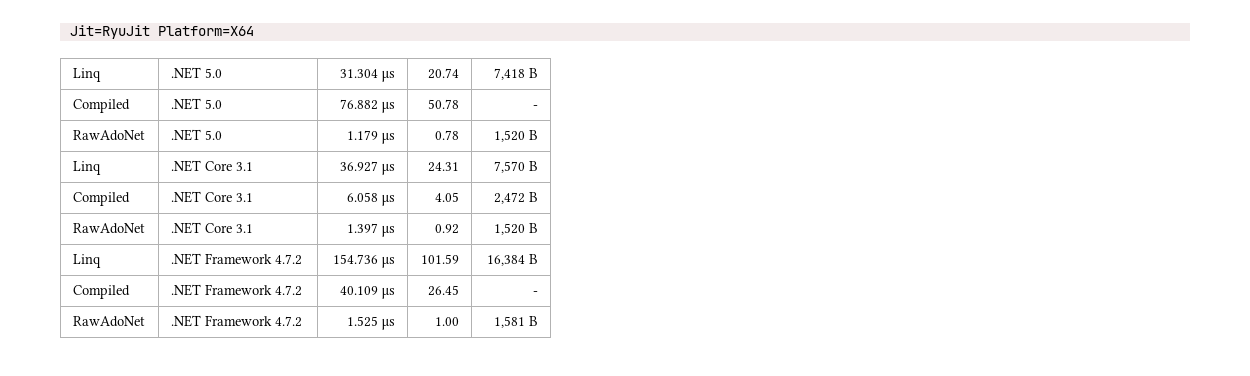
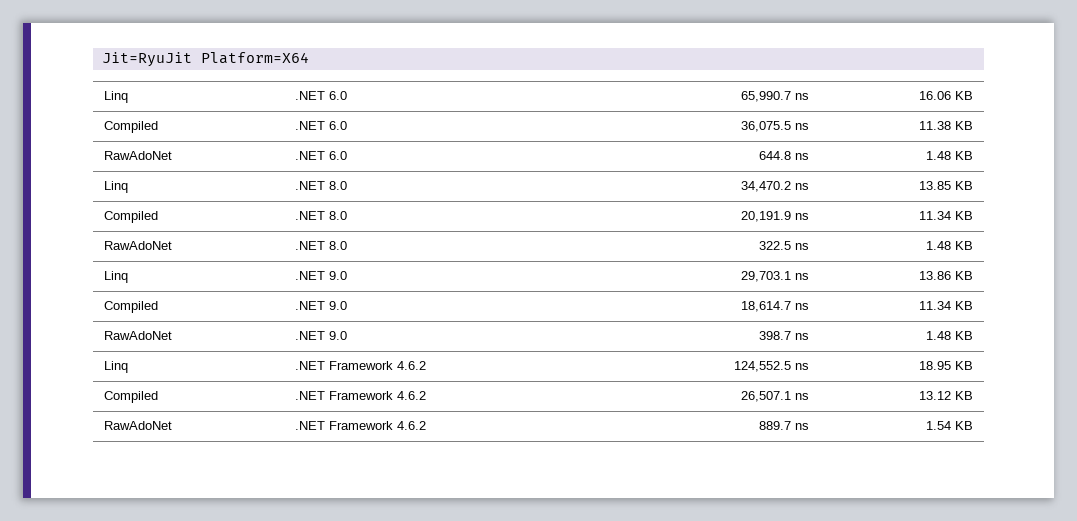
[204,68,222,78] [340,69,396,82] [428,68,460,79] [494,68,539,80] [72,99,130,113] [170,98,222,110] [340,99,396,113] [428,99,460,109] [533,105,539,109] [72,130,145,141] [170,129,222,141] [347,130,396,144] [435,130,460,140] [494,130,539,142] [72,161,101,175] [170,160,253,172] [340,161,396,175] [428,162,460,172] [494,161,539,173] [72,192,130,206] [170,191,253,203] [347,192,396,206] [435,192,460,202] [494,192,539,204] [72,223,145,234] [170,222,253,234] [347,223,396,237] [435,224,460,234] [494,223,539,235] [72,254,101,268] [170,253,302,265] [333,254,396,268] [421,254,460,264] [487,254,539,266] [72,285,130,299] [170,284,302,296] [340,286,396,299] [428,285,460,296] [533,291,539,295] [72,316,145,327] [170,315,302,327] [347,316,396,330] [435,317,460,326] [494,316,539,328] 5.0 | 31.304 μs | 20.74 | 7,418 B // Compiled | .NET 5.0 | 76.882 μs | 50.78 | - // RawAdoNet | .NET 5.0 | 1.179 μs | 0.78 | 1,520 B // Linq | .NET Core 3.1 | 36.927 μs | 24.31 | 7,570 B // Compiled | .NET Core 3.1 | 6.058 μs | 4.05 | 2,472 B // RawAdoNet | .NET Core 3.1 | 1.397 μs | 0.92 | 1,520 B // Linq | .NET Framework 4.7.2 | 154.736 μs | 101.59 | 16,384 B // Compiled | .NET Framework 4.7.2 | 40.109 μs | 26.45 | - // RawAdoNet | .NET Framework 4.7.2 | 1.525 μs | 1.00 | 1,581 B -> [329,91,348,100] [740,91,809,102] [918,91,973,100] [104,121,159,133] [295,121,348,130] [740,121,809,132] [918,121,973,130] [104,151,173,160] [295,151,348,160] [758,151,809,160] [925,151,973,160] [104,181,129,193] [295,181,348,190] [740,181,809,192] [918,181,973,190] [104,211,159,223] [295,211,348,220] [740,211,809,222] [918,211,973,220] [104,241,173,250] [295,241,348,250] [758,241,809,250] [925,241,973,250] [104,271,129,283] [295,271,348,280] [740,271,809,282] [918,271,973,280] [104,301,159,313] [295,301,348,310] [740,301,809,312] [918,301,973,310] [104,331,173,340] [295,331,348,340] [758,331,809,340] [925,331,973,340] [104,361,129,373] [295,361,427,370] [733,361,809,372] [918,361,973,370] [104,391,159,403] [295,391,427,400] [740,391,809,402] [918,391,973,400] [104,421,173,430] [295,421,427,430] [758,421,809,430] [925,421,973,430] 6.0 | 65,990.7 ns | 16.06 KB // Compiled | .NET 6.0 | 36,075.5 ns | 11.38 KB // RawAdoNet | .NET 6.0 | 644.8 ns | 1.48 KB // Linq | .NET 8.0 | 34,470.2 ns | 13.85 KB // Compiled | .NET 8.0 | 20,191.9 ns | 11.34 KB // RawAdoNet | .NET 8.0 | 322.5 ns | 1.48 KB // Linq | .NET 9.0 | 29,703.1 ns | 13.86 KB // Compiled | .NET 9.0 | 18,614.7 ns | 11.34 KB // RawAdoNet | .NET 9.0 | 398.7 ns | 1.48 KB // Linq | .NET Framework 4.6.2 | 124,552.5 ns | 18.95 KB // Compiled | .NET Framework 4.6.2 | 26,507.1 ns | 13.12 KB // RawAdoNet | .NET Framework 4.6.2 | 889.7 ns | 1.54 KB

